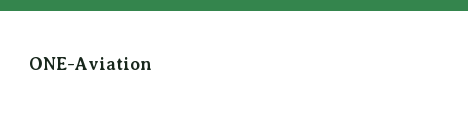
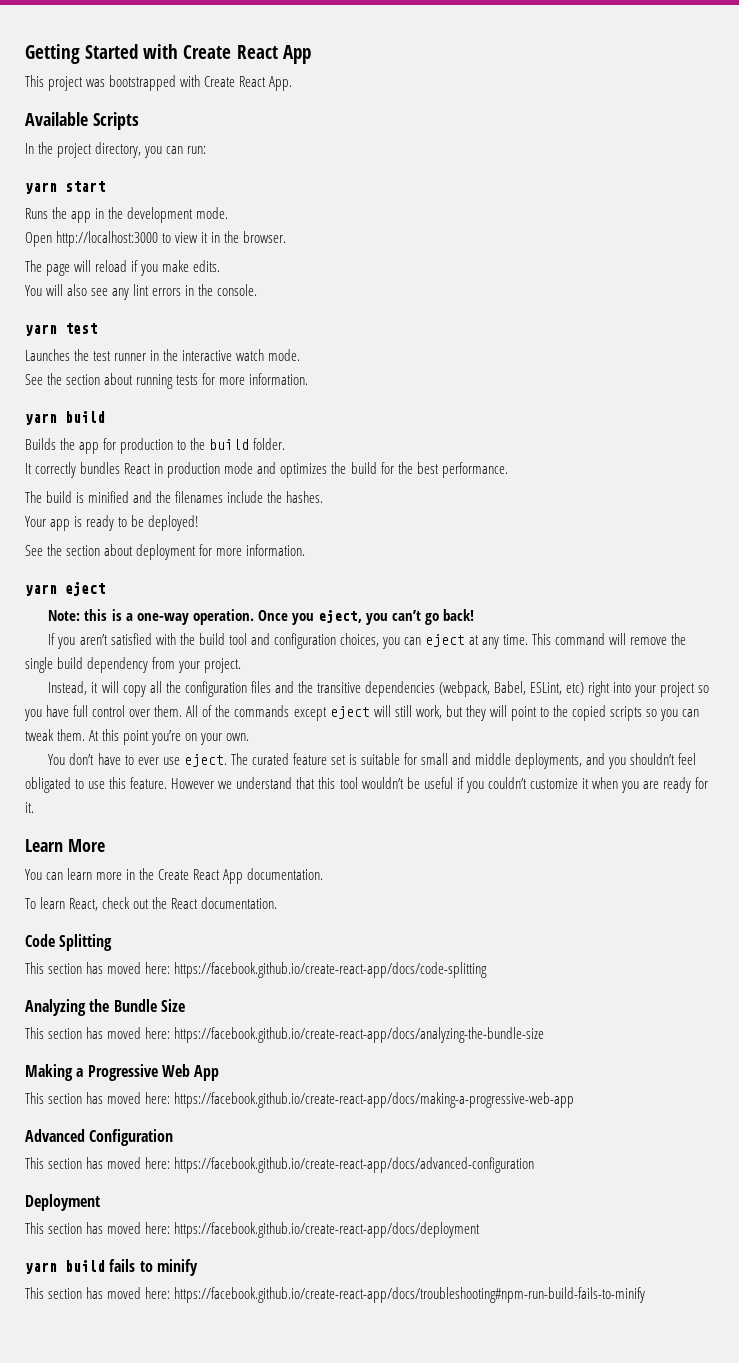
[29,57,152,70] ONE-Aviation -> [25,44,311,64] [25,75,293,91] [25,112,139,130] [25,142,207,158] [25,181,105,194] [25,207,229,223] [25,231,287,247] [25,260,221,276] [25,284,258,300] [25,323,97,336] [25,349,301,361] [25,373,309,389] [25,411,105,425] [25,438,286,454] [25,462,508,478] [25,491,324,503] [25,515,199,531] [25,544,306,560] [25,581,105,596] [48,609,475,625] [48,633,687,649] [25,657,242,673] [48,681,710,697] [24,705,700,721] [25,729,250,745] [48,753,697,769] [25,777,709,793] [25,802,34,813] [25,839,105,852] [25,868,324,884] [25,897,278,911] [25,934,113,951] [25,962,488,978] [25,999,185,1016] [25,1027,545,1043] [25,1064,220,1081] [25,1092,575,1108] [25,1129,174,1146] [25,1157,535,1173] [25,1194,100,1211] [25,1222,481,1238] [25,1259,198,1276] [25,1287,646,1303] Getting Started with Create React App // This project was bootstrapped with Create React App. // Available Scripts // In the project directory, you can run: // yarn start // Runs the app in the development mode. // Open http://localhost:3000 to view it in the browser. // The page will reload if you make edits. // You will also see any lint errors in the console. // yarn test // Launches the test runner in the interactive watch mode. // See the section about running tests for more information. // yarn build // Builds the app for production to the build folder. // It correctly bundles React in production mode and optimizes the build for the best performance. // The build is minified and the filenames include the hashes. // Your app is ready to be deployed! // See the section about deployment for more information. // yarn eject // Note: this is a one-way operation. Once you eject, you can’t go back! // If you aren’t satisfied with the build tool and configuration choices, you can eject at any time. This command will remove the single build dependency from your project. // Instead, it will copy all the configuration files and the transitive dependencies (webpack, Babel, ESLint, etc) right into your project so you have full control over them. All of the commands except eject will still work, but they will point to the copied scripts so you can tweak them. At this point you’re on your own. // You don’t have to ever use eject. The curated feature set is suitable for small and middle deployments, and you shouldn’t feel obligated to use this feature. However we understand that this tool wouldn’t be useful if you couldn’t customize it when you are ready for it. // Learn More // You can learn more in the Create React App documentation. // To learn React, check out the React documentation. // Code Splitting // This section has moved here: https://facebook.github.io/create-react-app/docs/code-splitting // Analyzing the Bundle Size // This section has moved here: https://facebook.github.io/create-react-app/docs/analyzing-the-bundle-size // Making a Progressive Web App // This section has moved here: https://facebook.github.io/create-react-app/docs/making-a-progressive-web-app // Advanced Configuration // This section has moved here: https://facebook.github.io/create-react-app/docs/advanced-configuration // Deployment // This section has moved here: https://facebook.github.io/create-react-app/docs/deployment // yarn build fails to minify // This section has moved here: https://facebook.github.io/create-react-app/docs/troubleshooting#npm-run-build-fails-to-minify

